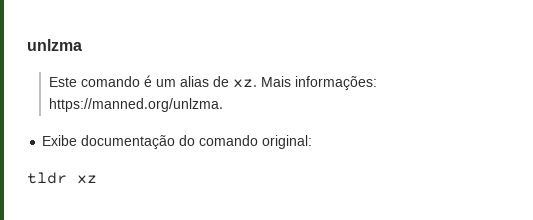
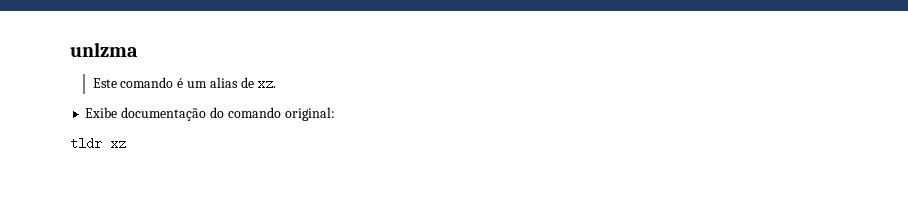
[261,76,378,90] [49,98,224,112] Mais informações: https://manned.org/unlzma. -> (277, 84) none

